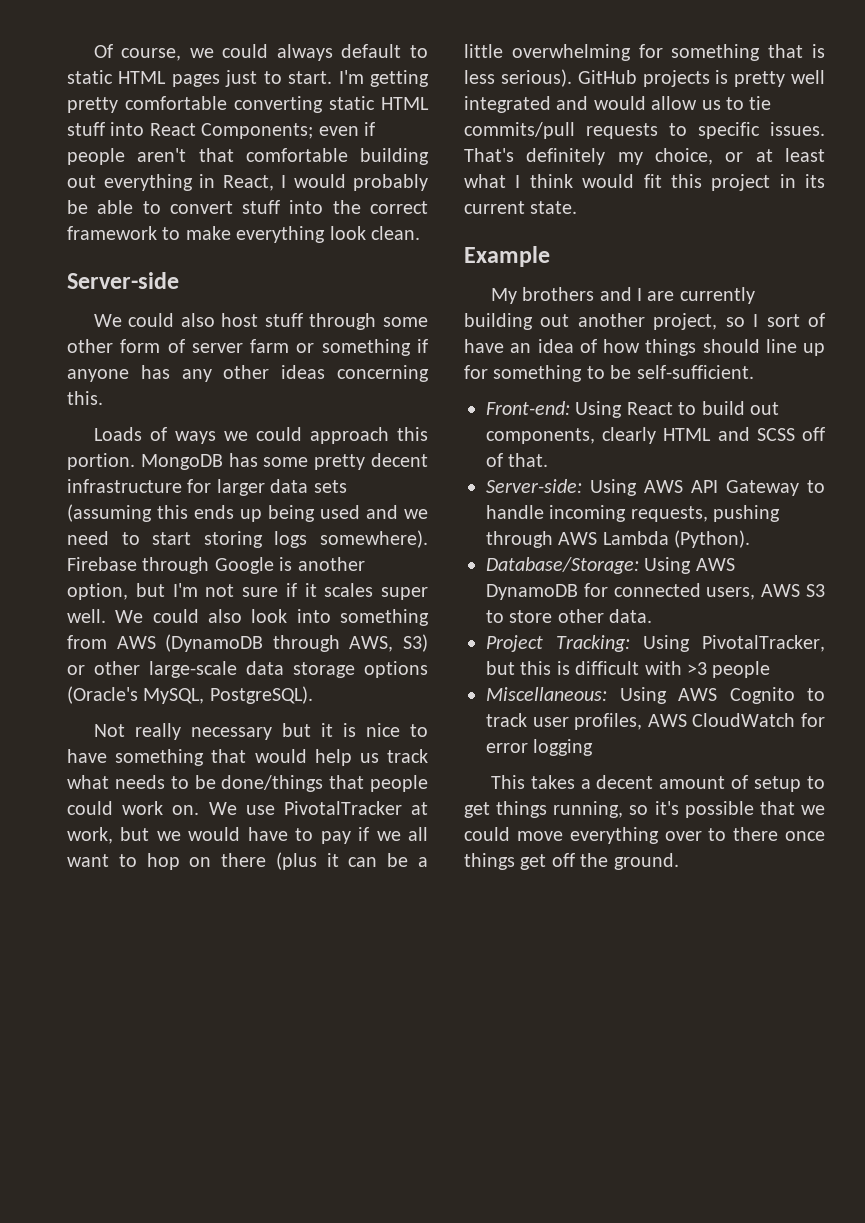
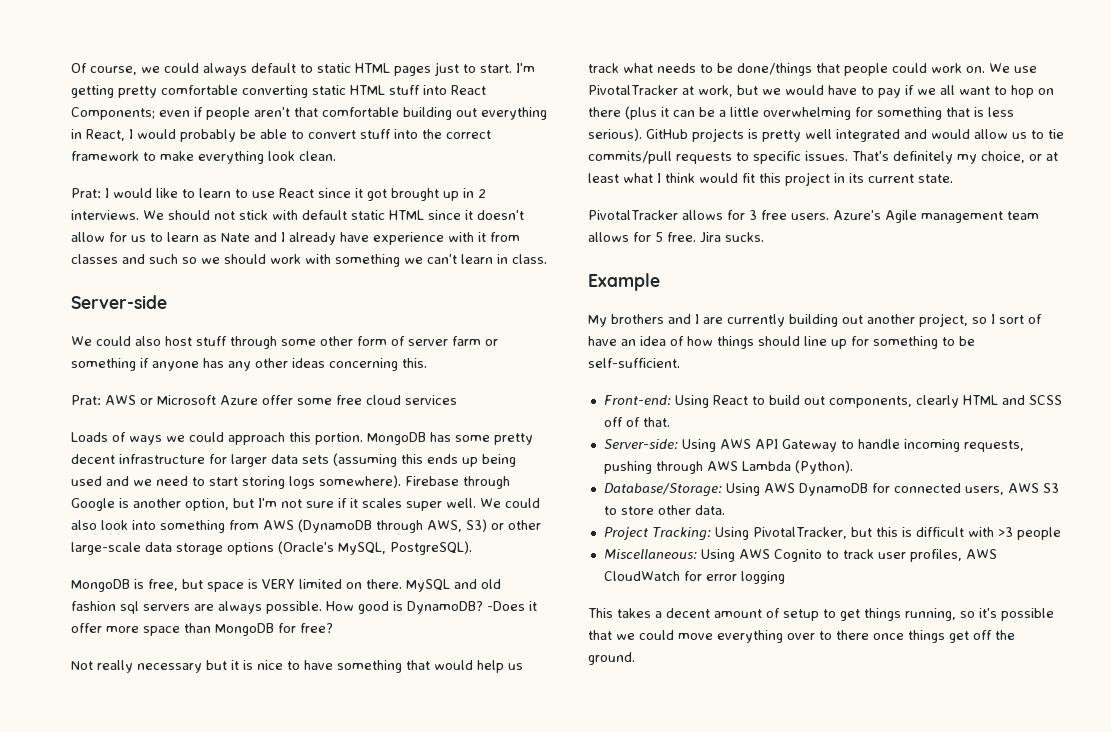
(420, 233) none -> [71,188,486,201] [71,210,524,220] [71,232,520,245] [71,254,547,267] // Prat: I would like to learn to use React since it got brought up in 2 interviews. We should not stick with default static HTML since it doesn't allow for us to learn as Nate and I already have experience with it from classes and such so we should work with something we can't learn in class.
(103, 398) none -> [71,395,457,405] // Prat: AWS or Microsoft Azure offer some free cloud services
(313, 695) none -> [71,579,501,592] [71,601,537,614] [71,623,333,636] // MongoDB is free, but space is VERY limited on there. MySQL and old fashion sql servers are always possible. How good is DynamoDB? -Does it offer more space than MongoDB for free?
(578, 207) none -> [588,210,1039,223] [588,232,764,243] // PivotalTracker allows for 3 free users. Azure's Agile management team allows for 5 free. Jira sucks.

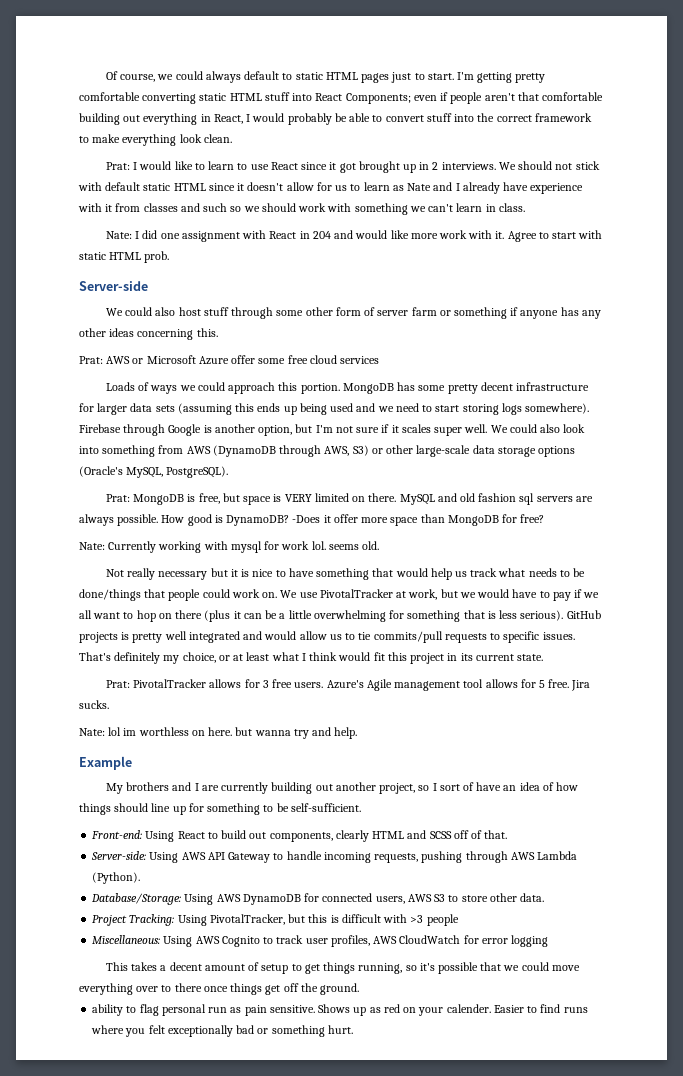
(547, 259) none -> [105,230,603,242] [79,251,170,263] // Nate: I did one assignment with React in 204 and would like more work with it. Agree to start with static HTML prob.
(472, 548) none -> [105,494,130,502] Prat:
(333, 628) none -> [79,541,380,553] // Nate: Currently working with mysql for work lol. seems old.
(953, 178) none -> [105,680,130,688] Prat:
[1007,211,1039,220] team -> [463,679,484,688] tool
(764, 237) none -> [79,727,358,739] // Nate: lol im worthless on here. but wanna try and help.
(635, 658) none -> [92,1004,588,1016] [91,1025,353,1037] // ability to flag personal run as pain sensitive. Shows up as red on your calender. Easier to find runs where you felt exceptionally bad or something hurt.

